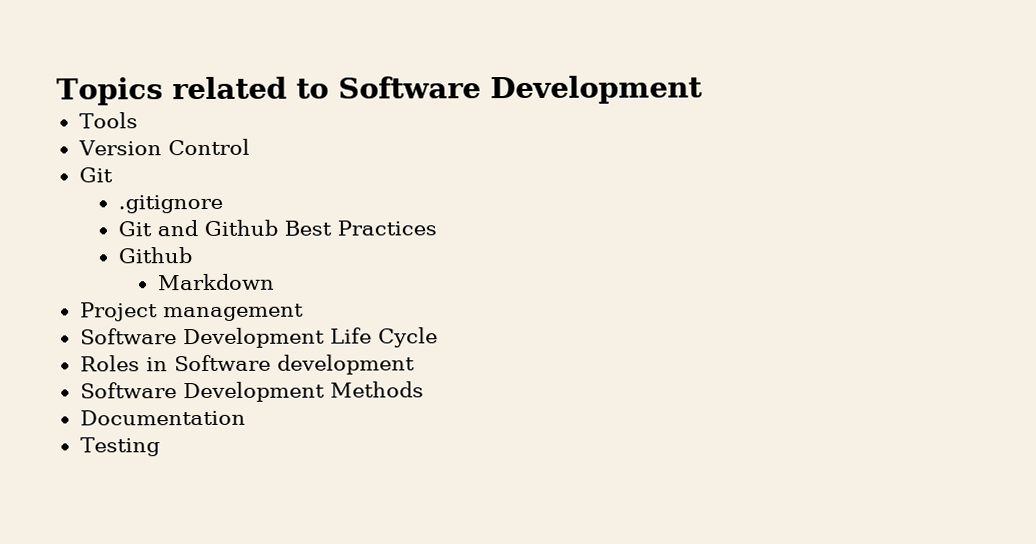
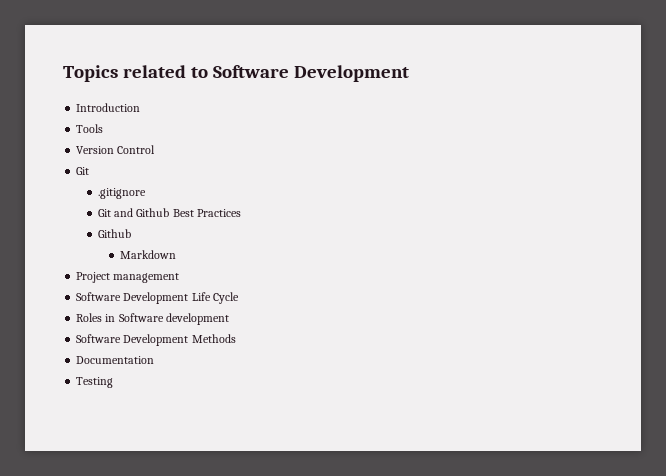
(703, 90) none -> [76,103,141,112] // Introduction

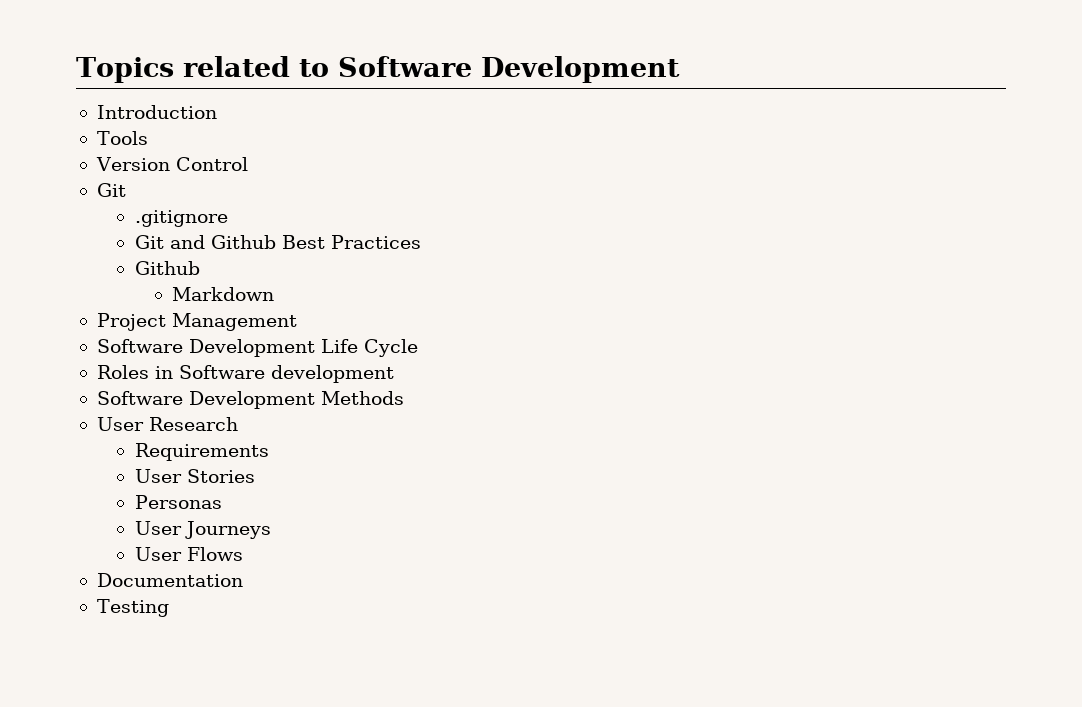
[113,273,180,283] management -> [171,313,297,331] Management
(236, 338) none -> [96,417,238,431] [134,443,269,461] [134,469,255,483] [134,495,222,509] [134,521,271,539] [134,547,243,561] // User Research // Requirements // User Stories // Personas // User Journeys // User Flows

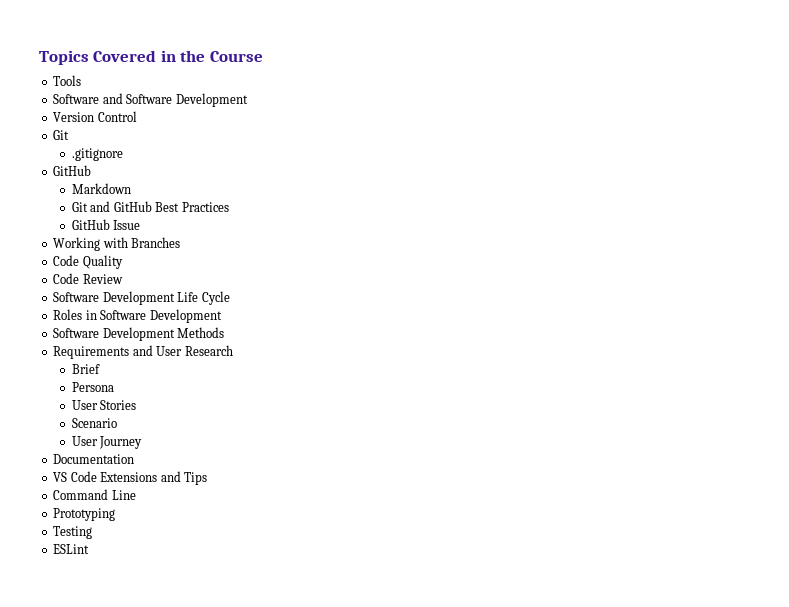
[182,56,680,83] [96,105,217,119] [96,131,148,145] related to Software Development // Introduction // Tools -> [93,50,263,62] [53,75,82,86] [53,93,248,107] Covered in the Course // Tools // Software and Software Development
(228, 218) none -> [53,165,92,176] [71,183,131,194] // GitHub // Markdown
[210,235,276,249] Github -> [113,201,152,212] GitHub
[134,261,200,275] [172,287,275,301] [96,313,297,331] Github // Markdown // Project Management -> [71,219,141,230] [53,237,181,251] [53,255,123,269] [53,273,123,284] GitHub Issue // Working with Branches // Code Quality // Code Review
[270,365,394,383] development -> [149,309,222,323] Development
(404, 398) none -> [53,345,153,359] Requirements and
[134,443,269,461] Requirements -> [71,364,100,374] [71,382,114,392] Brief // Persona
[134,495,222,509] [134,521,271,539] [134,547,243,561] [96,573,243,587] Personas // User Journeys // User Flows // Documentation -> [71,418,117,428] [71,436,143,449] [53,454,135,464] [53,471,208,485] [53,489,136,500] [53,508,116,521] Scenario // User Journey // Documentation // VS Code Extensions and Tips // Command Line // Prototyping
(169, 608) none -> [53,544,90,554] // ESLint

